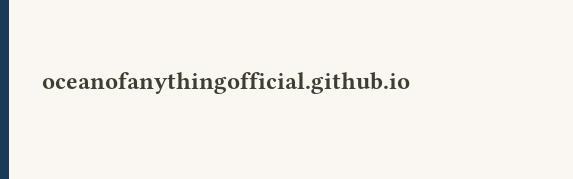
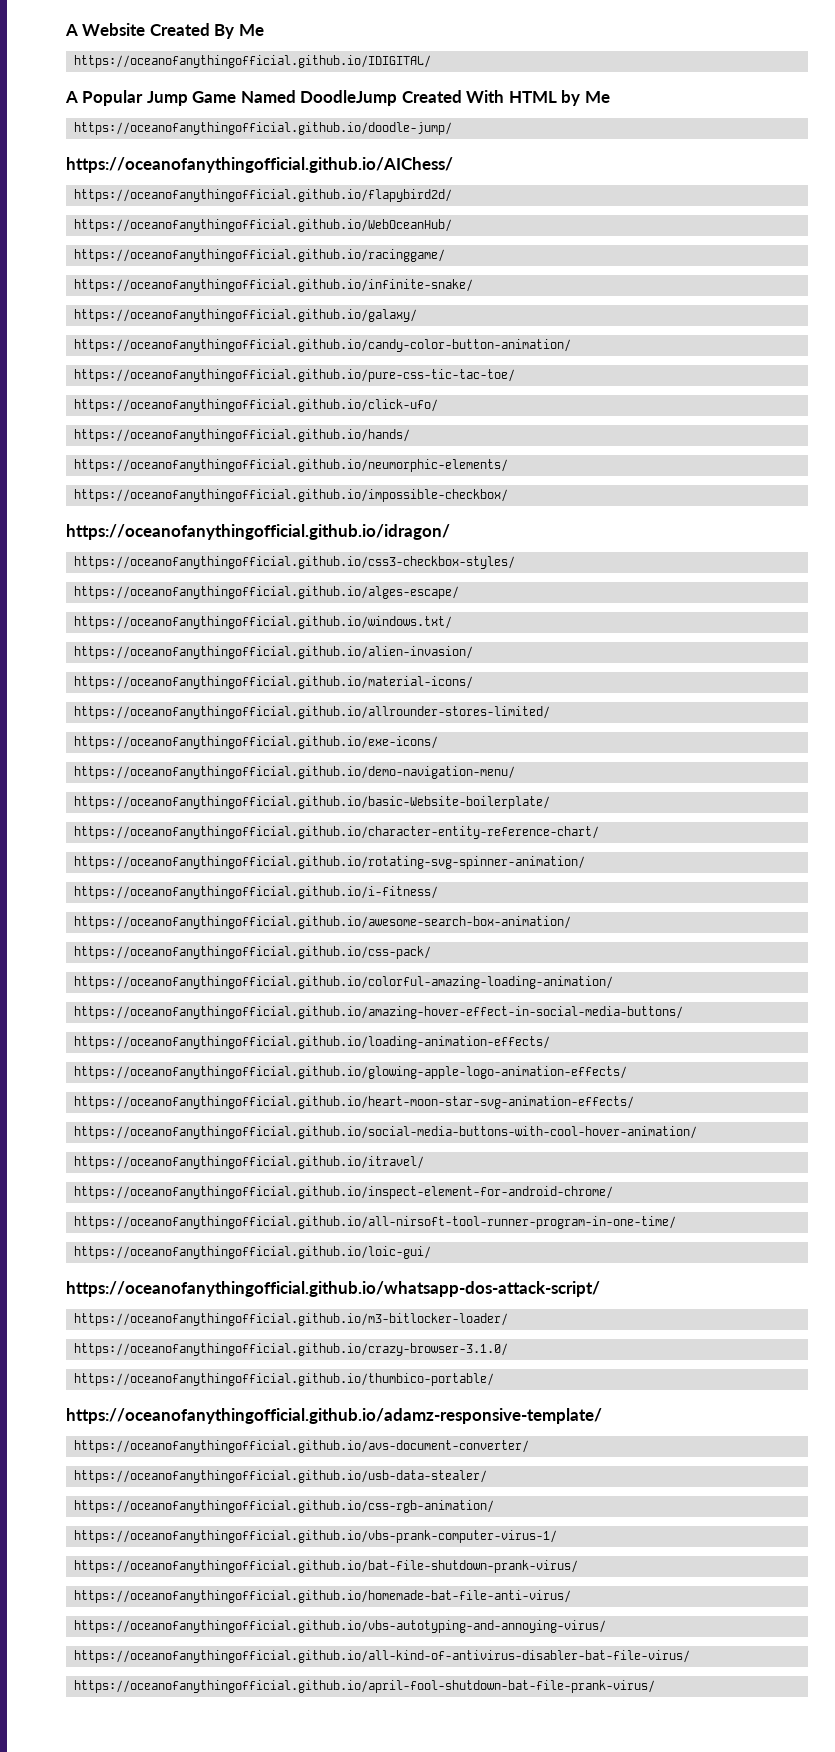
[42,72,410,94] oceanofanythingofficial.github.io -> [65,23,264,39] [73,55,431,68] [65,90,610,106] [73,122,452,135] [66,157,453,173] [73,189,452,202] [73,219,452,232] [73,249,445,262] [73,279,473,292] [73,309,417,322] [73,339,571,352] [73,369,515,382] [73,399,438,412] [73,429,410,442] [73,459,508,472] [73,489,508,502] [66,524,450,540] [73,556,515,569] [73,586,459,599] [73,616,452,629] [73,646,473,659] [73,676,473,689] [73,706,550,719] [73,736,438,749] [73,766,515,779] [73,796,550,809] [73,826,599,839] [73,856,585,869] [73,886,438,899] [73,916,571,929] [73,946,431,959] [73,976,613,989] [73,1006,683,1019] [73,1036,550,1049] [73,1066,627,1079] [73,1096,634,1109] [73,1126,697,1139] [73,1156,424,1169] [73,1186,613,1199] [73,1216,676,1229] [73,1246,431,1259] [66,1281,600,1297] [73,1313,508,1326] [73,1343,508,1356] [73,1373,494,1386] [66,1408,602,1424] [73,1440,529,1453] [73,1470,487,1483] [73,1500,494,1513] [73,1530,557,1543] [73,1560,578,1573] [73,1590,571,1603] [73,1620,606,1633] [73,1650,690,1663] [73,1680,655,1693] A Website Created By Me // https://oceanofanythingofficial.github.io/IDIGITAL/ // A Popular Jump Game Named DoodleJump Created With HTML by Me // https://oceanofanythingofficial.github.io/doodle-jump/ // https://oceanofanythingofficial.github.io/AIChess/ // https://oceanofanythingofficial.github.io/flapybird2d/ // https://oceanofanythingofficial.github.io/WebOceanHub/ // https://oceanofanythingofficial.github.io/racinggame/ // https://oceanofanythingofficial.github.io/infinite-snake/ // https://oceanofanythingofficial.github.io/galaxy/ // https://oceanofanythingofficial.github.io/candy-color-button-animation/ // https://oceanofanythingofficial.github.io/pure-css-tic-tac-toe/ // https://oceanofanythingofficial.github.io/click-ufo/ // https://oceanofanythingofficial.github.io/hands/ // https://oceanofanythingofficial.github.io/neumorphic-elements/ // https://oceanofanythingofficial.github.io/impossible-checkbox/ // https://oceanofanythingofficial.github.io/idragon/ // https://oceanofanythingofficial.github.io/css3-checkbox-styles/ // https://oceanofanythingofficial.github.io/alges-escape/ // https://oceanofanythingofficial.github.io/windows.txt/ // https://oceanofanythingofficial.github.io/alien-invasion/ // https://oceanofanythingofficial.github.io/material-icons/ // https://oceanofanythingofficial.github.io/allrounder-stores-limited/ // https://oceanofanythingofficial.github.io/exe-icons/ // https://oceanofanythingofficial.github.io/demo-navigation-menu/ // https://oceanofanythingofficial.github.io/basic-Website-boilerplate/ // https://oceanofanythingofficial.github.io/character-entity-reference-chart/ // https://oceanofanythingofficial.github.io/rotating-svg-spinner-animation/ // https://oceanofanythingofficial.github.io/i-fitness/ // https://oceanofanythingofficial.github.io/awesome-search-box-animation/ // https://oceanofanythingofficial.github.io/css-pack/ // https://oceanofanythingofficial.github.io/colorful-amazing-loading-animation/ // https://oceanofanythingofficial.github.io/amazing-hover-effect-in-social-media-buttons/ // https://oceanofanythingofficial.github.io/loading-animation-effects/ // https://oceanofanythingofficial.github.io/glowing-apple-logo-animation-effects/ // https://oceanofanythingofficial.github.io/heart-moon-star-svg-animation-effects/ // https://oceanofanythingofficial.github.io/social-media-buttons-with-cool-hover-animation/ // https://oceanofanythingofficial.github.io/itravel/ // https://oceanofanythingofficial.github.io/inspect-element-for-android-chrome/ // https://oceanofanythingofficial.github.io/all-nirsoft-tool-runner-program-in-one-time/ // https://oceanofanythingofficial.github.io/loic-gui/ // https://oceanofanythingofficial.github.io/whatsapp-dos-attack-script/ // https://oceanofanythingofficial.github.io/m3-bitlocker-loader/ // https://oceanofanythingofficial.github.io/crazy-browser-3.1.0/ // https://oceanofanythingofficial.github.io/thumbico-portable/ // https://oceanofanythingofficial.github.io/adamz-responsive-template/ // https://oceanofanythingofficial.github.io/avs-document-converter/ // https://oceanofanythingofficial.github.io/usb-data-stealer/ // https://oceanofanythingofficial.github.io/css-rgb-animation/ // https://oceanofanythingofficial.github.io/vbs-prank-computer-virus-1/ // https://oceanofanythingofficial.github.io/bat-file-shutdown-prank-virus/ // https://oceanofanythingofficial.github.io/homemade-bat-file-anti-virus/ // https://oceanofanythingofficial.github.io/vbs-autotyping-and-annoying-virus/ // https://oceanofanythingofficial.github.io/all-kind-of-antivirus-disabler-bat-file-virus/ // https://oceanofanythingofficial.github.io/april-fool-shutdown-bat-file-prank-virus/

